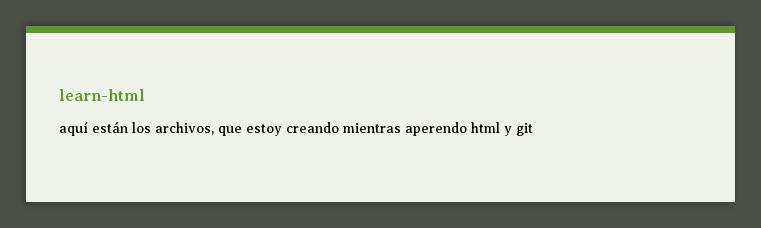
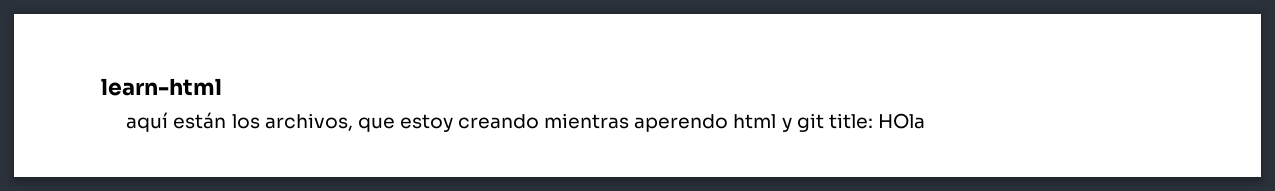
(533, 129) none -> [828,113,925,129] title: HOla

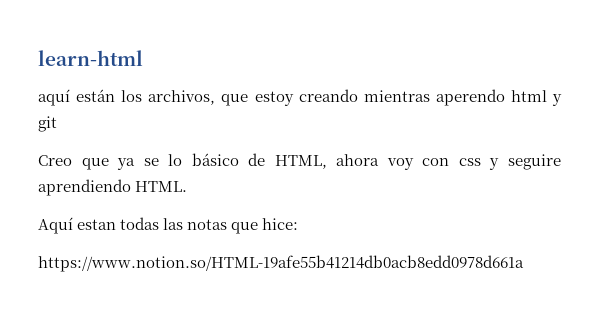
[828,113,925,129] title: HOla -> [38,153,562,170] [38,179,188,196] [38,217,299,234] [38,255,524,272] // Creo que ya se lo básico de HTML, ahora voy con css y seguire aprendiendo HTML. // Aquí estan todas las notas que hice: // https://www.notion.so/HTML-19afe55b41214db0acb8edd0978d661a

